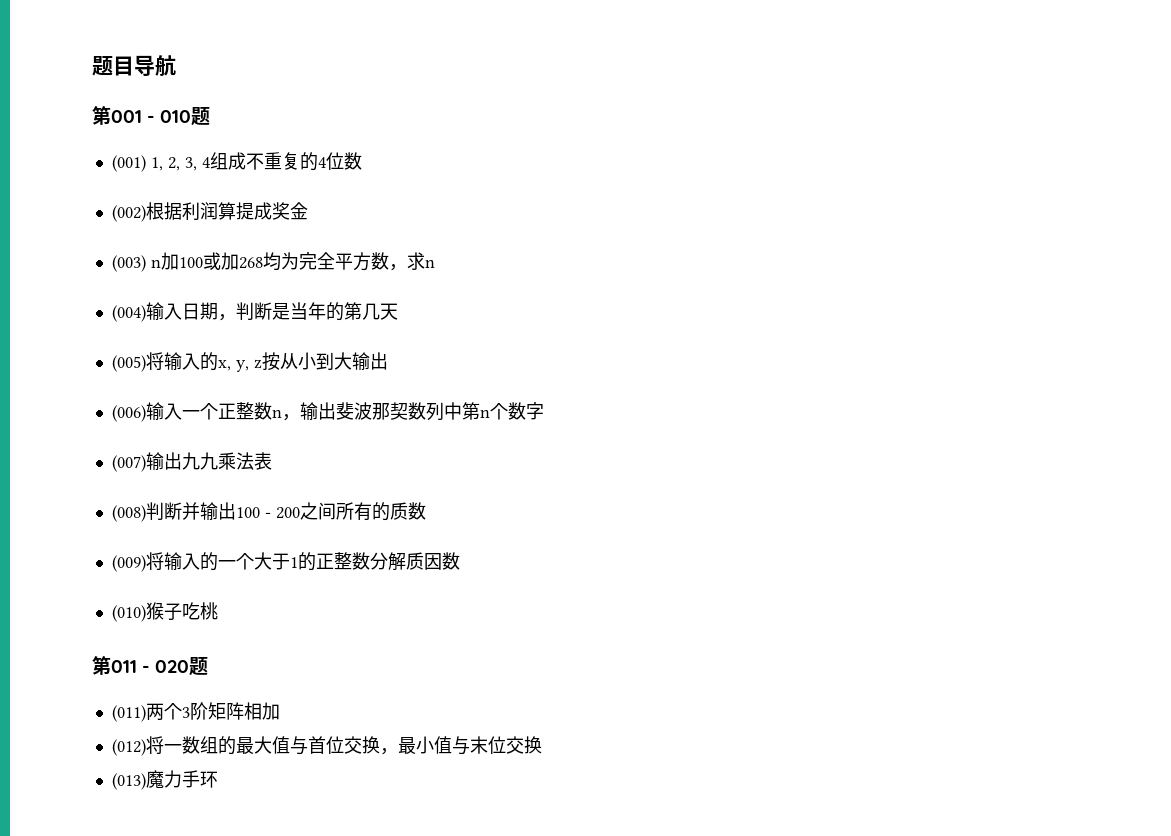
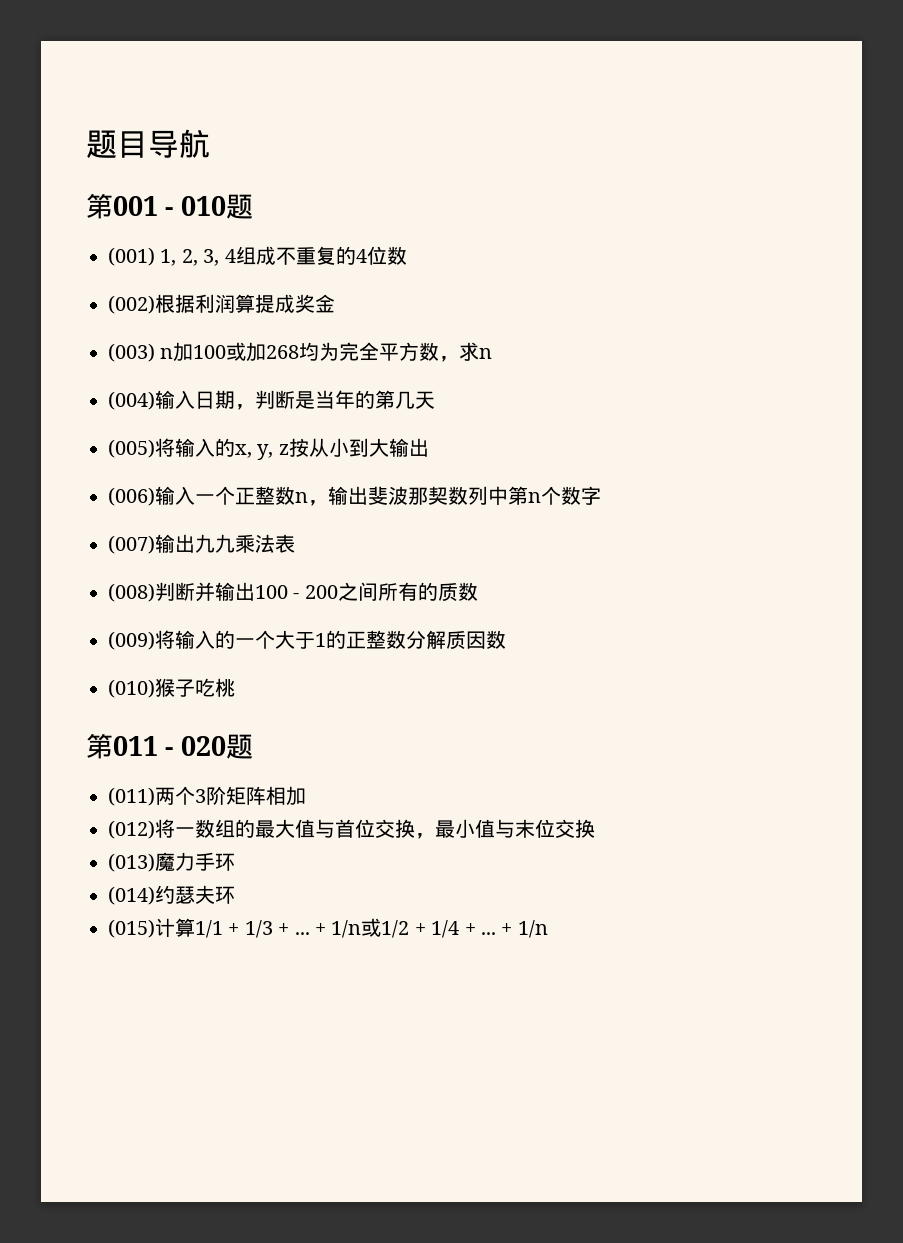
(218, 779) none -> [108,885,235,905] [108,918,548,938] // (014)约瑟夫环 // (015)计算1/1 + 1/3 + ... + 1/n或1/2 + 1/4 + ... + 1/n

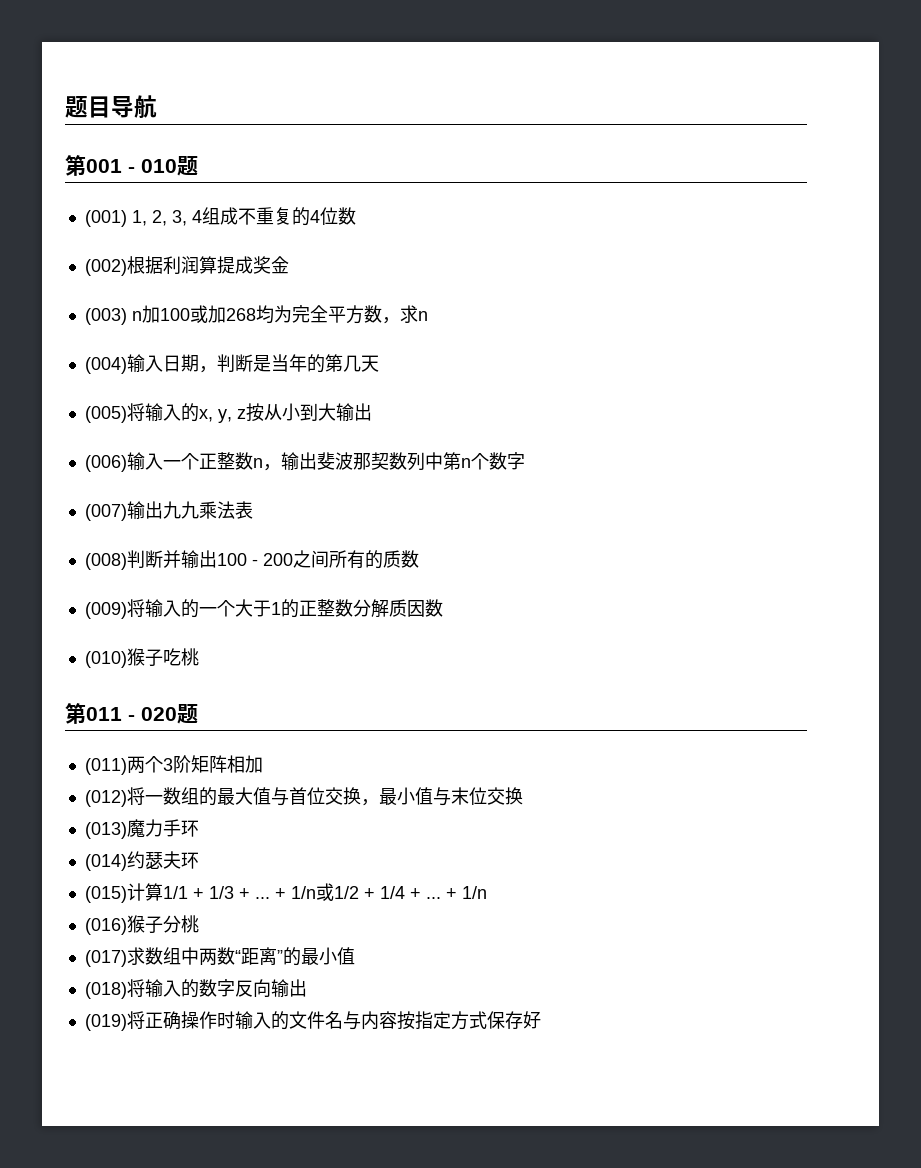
(548, 929) none -> [84,915,199,935] [84,947,355,967] [84,979,307,999] [84,1011,541,1031] // (016)猴子分桃 // (017)求数组中两数“距离”的最小值 // (018)将输入的数字反向输出 // (019)将正确操作时输入的文件名与内容按指定方式保存好

